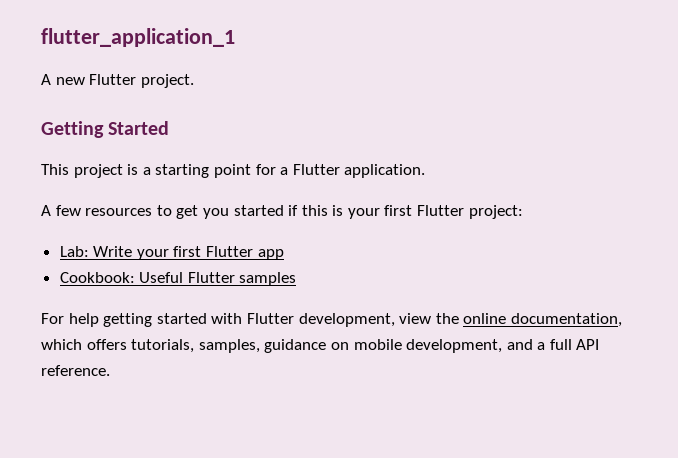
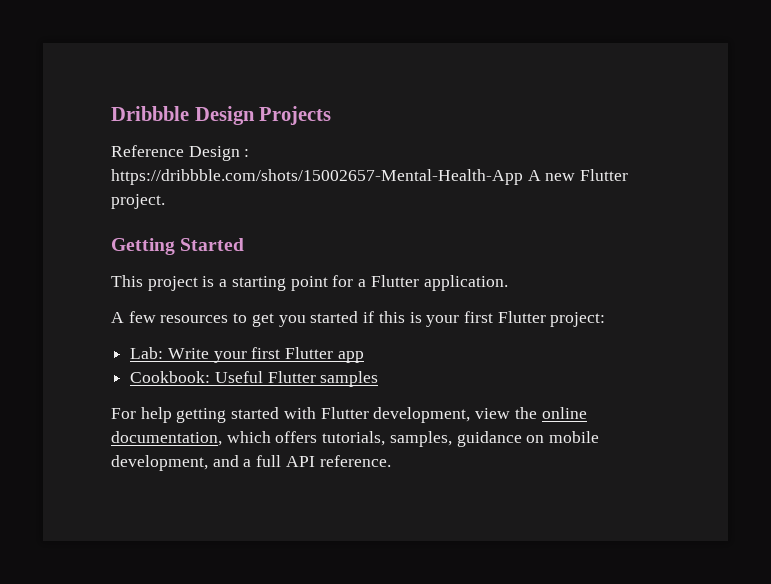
[41,28,235,47] flutter_application_1 // -> [111,106,332,125] [111,145,250,161] [111,169,523,185] Dribbble Design Projects // Reference Design : https://dribbble.com/shots/15002657-Mental-Health-App

